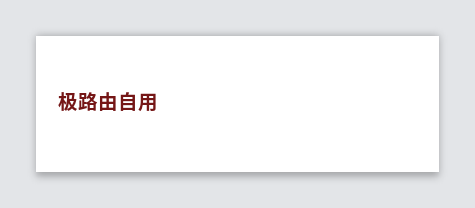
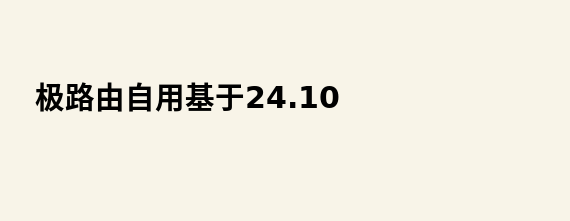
(158, 102) none -> [185,82,340,111] 基于24.10

